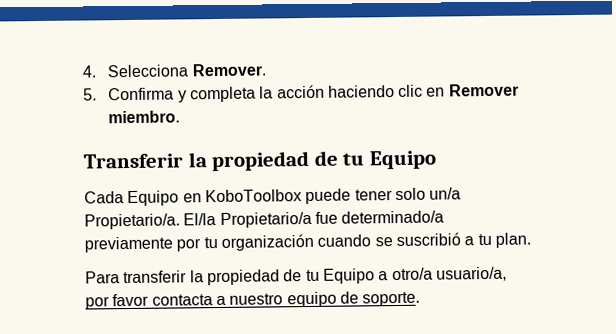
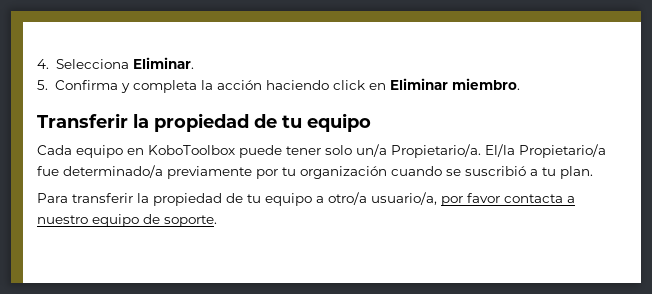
[191,63,266,77] Remover. -> [132,57,194,69] Eliminar.
[398,83,519,97] clic en Remover -> [332,78,448,90] click en Eliminar
[368,150,437,170] Equipo -> [307,113,371,132] equipo
[127,190,180,207] Equipo -> [76,145,123,158] equipo
[322,268,375,284] Equipo -> [265,193,312,206] equipo

